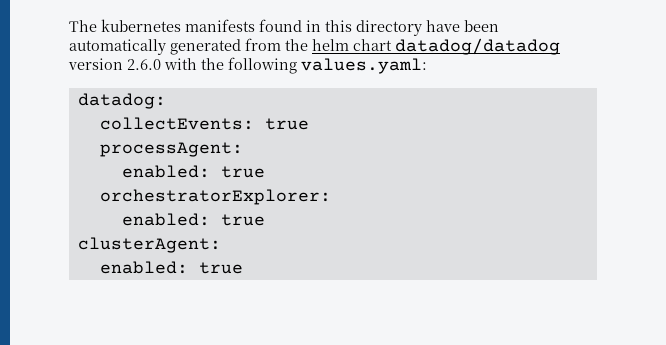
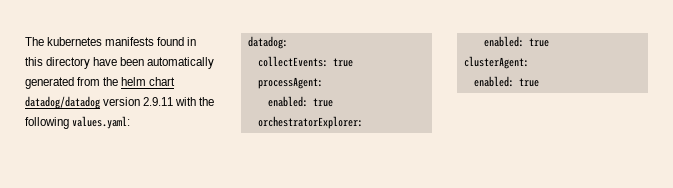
[127,59,161,70] 2.6.0 -> [143,97,174,106] 2.9.11

